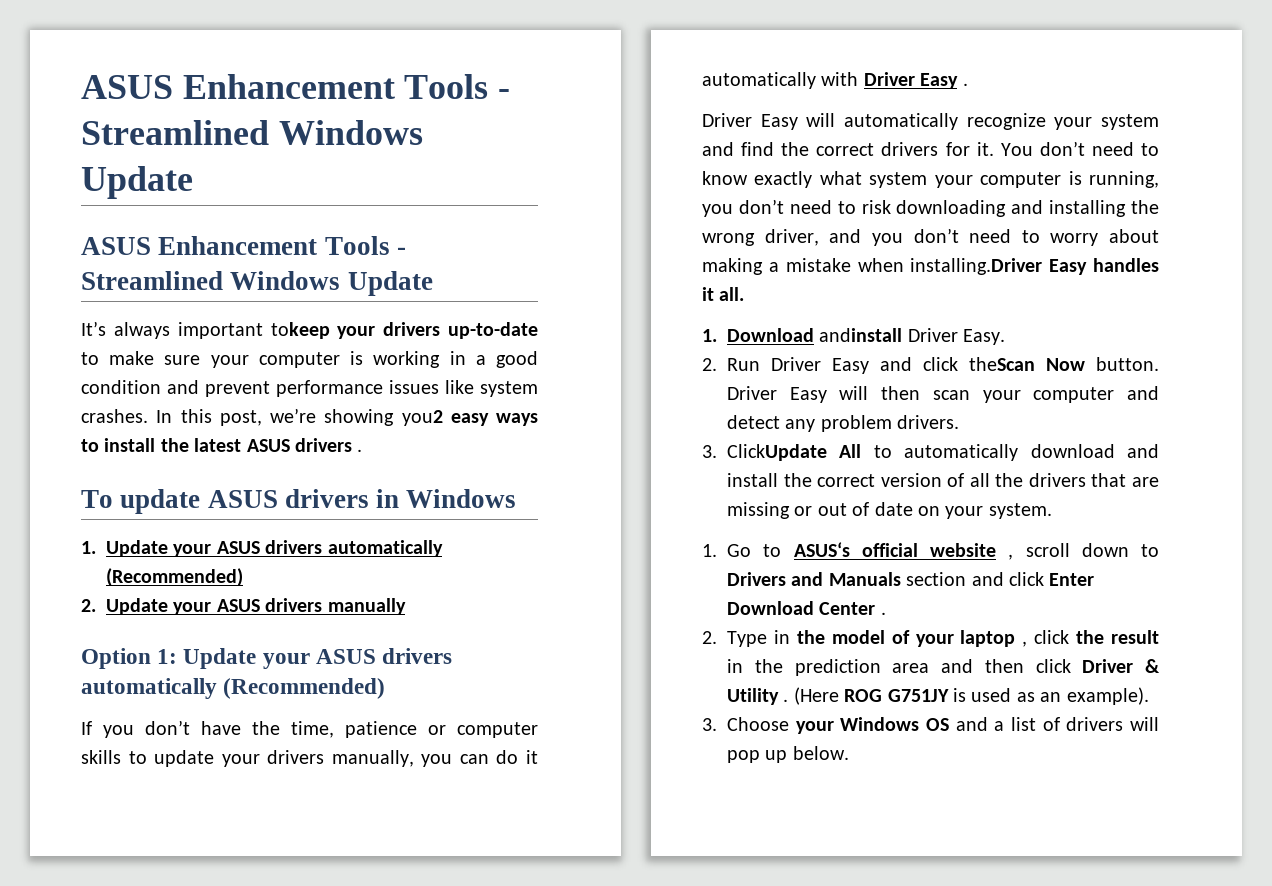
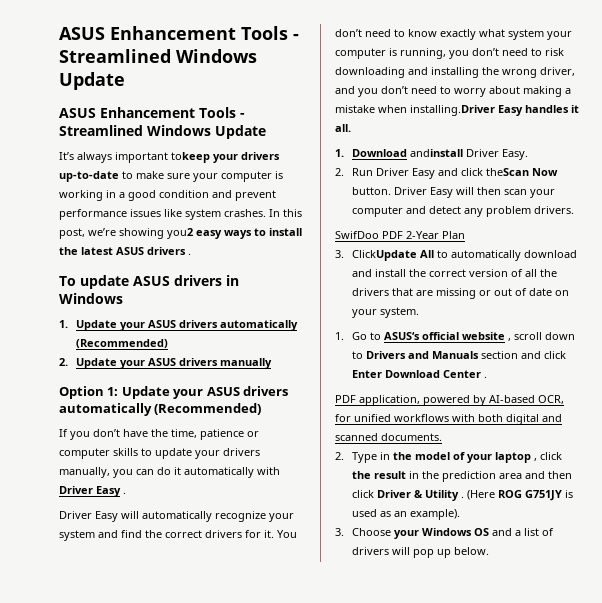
(960, 422) none -> [335,231,465,239] // SwifDoo PDF 2-Year Plan
(886, 613) none -> [335,395,564,406] [335,414,562,425] [335,433,442,441] // PDF application, powered by AI-based OCR, for unified workflows with both digital and scanned documents.

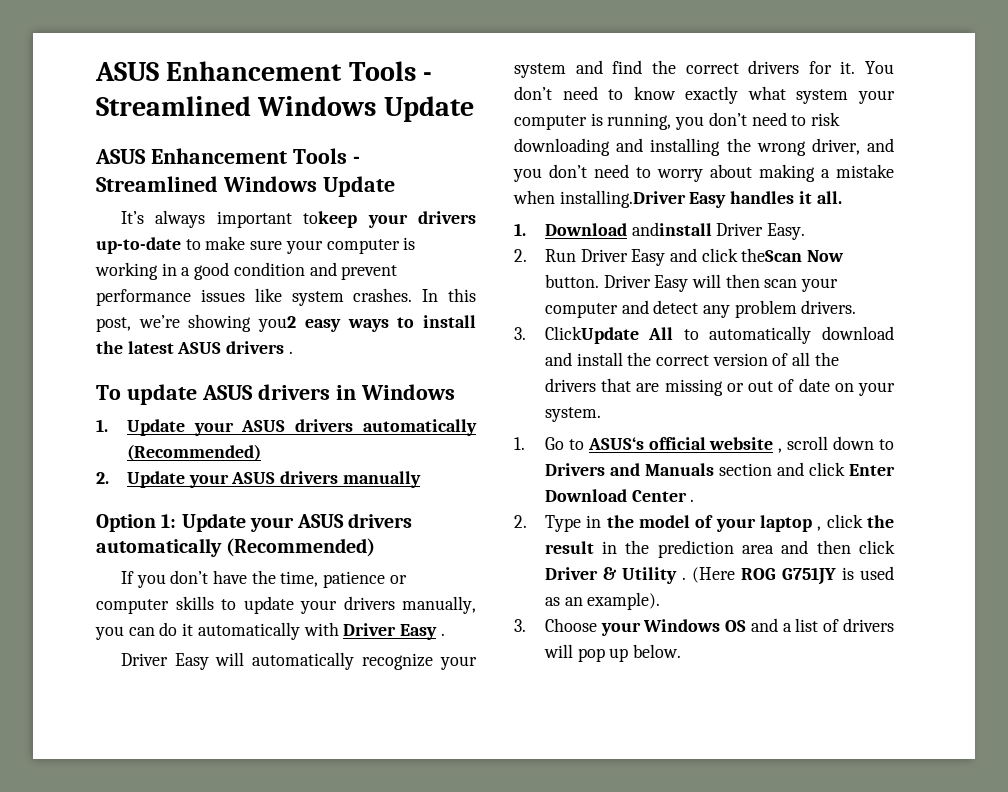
[335,231,465,239] // SwifDoo PDF 2-Year Plan -> (857, 307) none
[335,395,564,406] [335,414,562,425] [335,433,442,441] // PDF application, powered by AI-based OCR, for unified workflows with both digital and scanned documents. -> (695, 500) none

